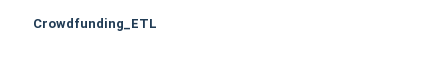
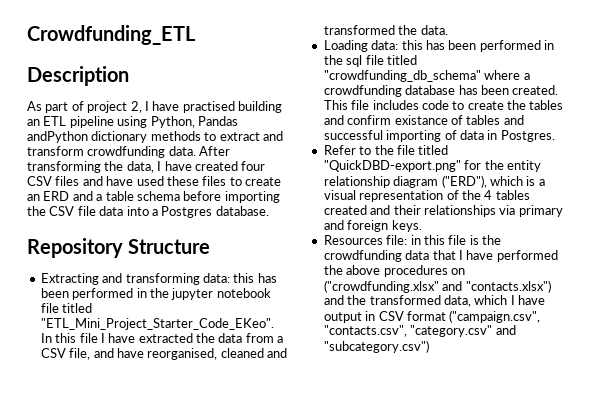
(157, 24) none -> [27,66,129,86] [27,101,282,113] [27,116,238,128] [27,131,283,143] [27,146,231,158] [27,161,266,173] [27,176,281,186] [27,191,280,203] [27,206,269,218] [27,238,211,258] [40,273,277,285] [40,288,271,300] [40,303,93,313] [40,318,274,330] [40,333,284,343] [40,348,287,360] [323,25,448,35] [323,40,554,52] [323,55,417,67] [323,70,530,82] [323,85,559,97] [323,100,564,110] [323,115,524,125] [323,130,555,142] [323,145,449,155] [323,160,541,172] [323,175,545,188] [323,190,530,202] [323,205,563,217] [323,220,422,232] [323,235,501,245] [323,250,558,262] [323,265,465,277] [323,280,551,293] [323,295,545,307] [323,310,541,323] [323,325,516,337] [323,340,429,353] // Description // As part of project 2, I have practised building an ETL pipeline using Python, Pandas andPython dictionary methods to extract and transform crowdfunding data. After transforming the data, I have created four CSV files and have used these files to create an ERD and a table schema before importing the CSV file data into a Postgres database. // Repository Structure // Extracting and transforming data: this has been performed in the jupyter notebook file titled "ETL_Mini_Project_Starter_Code_EKeo". In this file I have extracted the data from a CSV file, and have reorganised, cleaned and transformed the data. // Loading data: this has been performed in the sql file titled "crowdfunding_db_schema" where a crowdfunding database has been created. This file includes code to create the tables and confirm existance of tables and successful importing of data in Postgres. // Refer to the file titled "QuickDBD-export.png" for the entity relationship diagram ("ERD"), which is a visual representation of the 4 tables created and their relationships via primary and foreign keys. // Resources file: in this file is the crowdfunding data that I have performed the above procedures on ("crowdfunding.xlsx" and "contacts.xlsx") and the transformed data, which I have output in CSV format ("campaign.csv", "contacts.csv", "category.csv" and "subcategory.csv")

